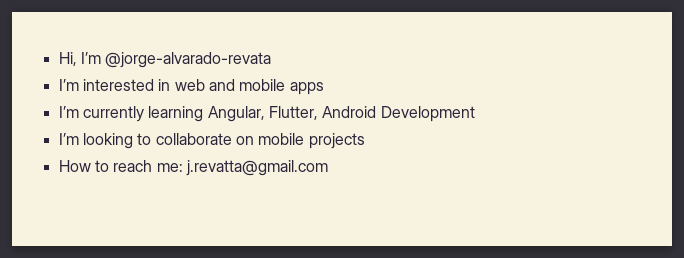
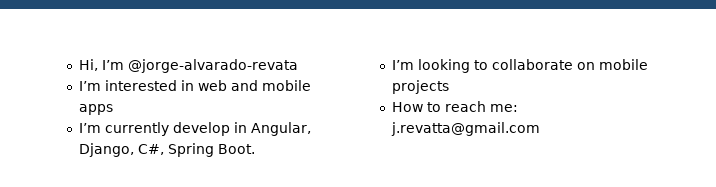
[148,106,475,122] learning Angular, Flutter, Android Development -> [172,122,311,136] [78,143,255,157] develop in Angular, Django, C#, Spring Boot.

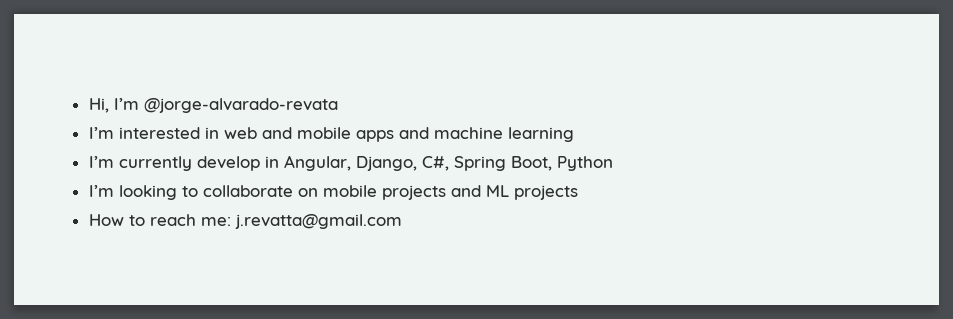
(113, 109) none -> [398,127,574,142] and machine learning
[217,144,255,154] Boot. -> [510,156,613,171] Boot, Python
(449, 87) none -> [450,185,578,200] and ML projects

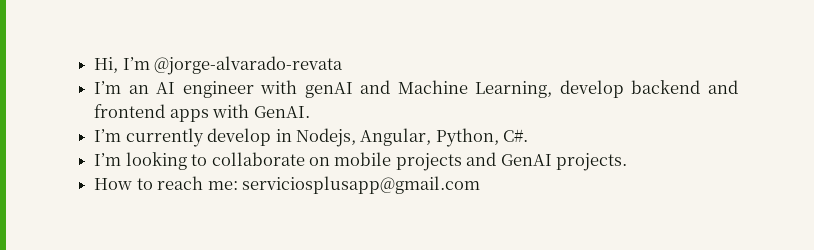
[118,127,574,142] [88,155,613,171] interested in web and mobile apps and machine learning // I’m currently develop in Angular, Django, C#, Spring Boot, Python -> [128,80,738,98] [94,104,310,122] [94,128,529,147] an AI engineer with genAI and Machine Learning, develop backend and frontend apps with GenAI. // I’m currently develop in Nodejs, Angular, Python, C#.
[485,185,578,200] ML projects -> [500,153,628,171] GenAI projects.
[234,214,402,229] j.revatta@gmail.com -> [241,176,480,194] serviciosplusapp@gmail.com

